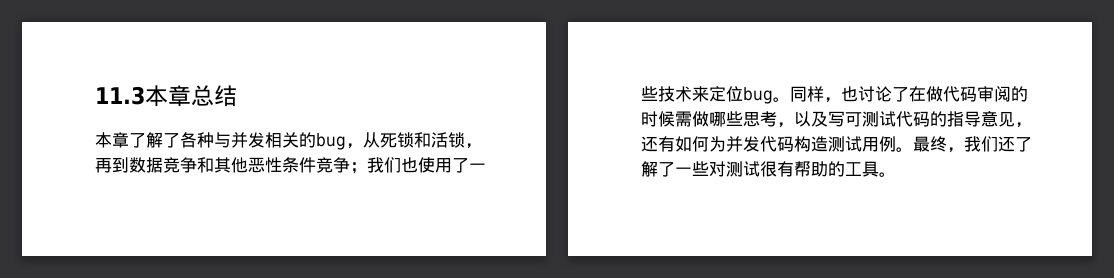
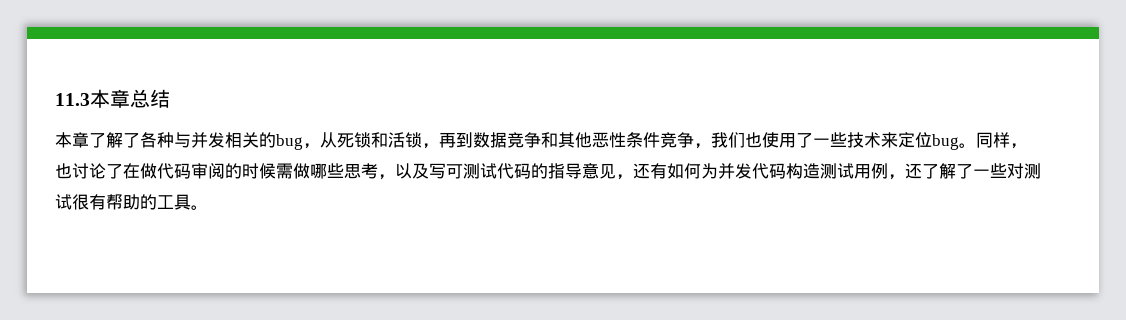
[350,162,367,174] ； -> [694,143,711,149] ，
[896,136,998,153] 。最终，我们 -> [888,174,905,180] ，

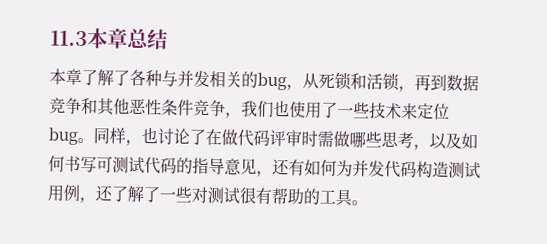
[191,163,276,179] 审阅的时候 -> [269,129,318,147] 评审时
(429, 171) none -> [461,132,478,150] [48,155,81,173] 如何书

